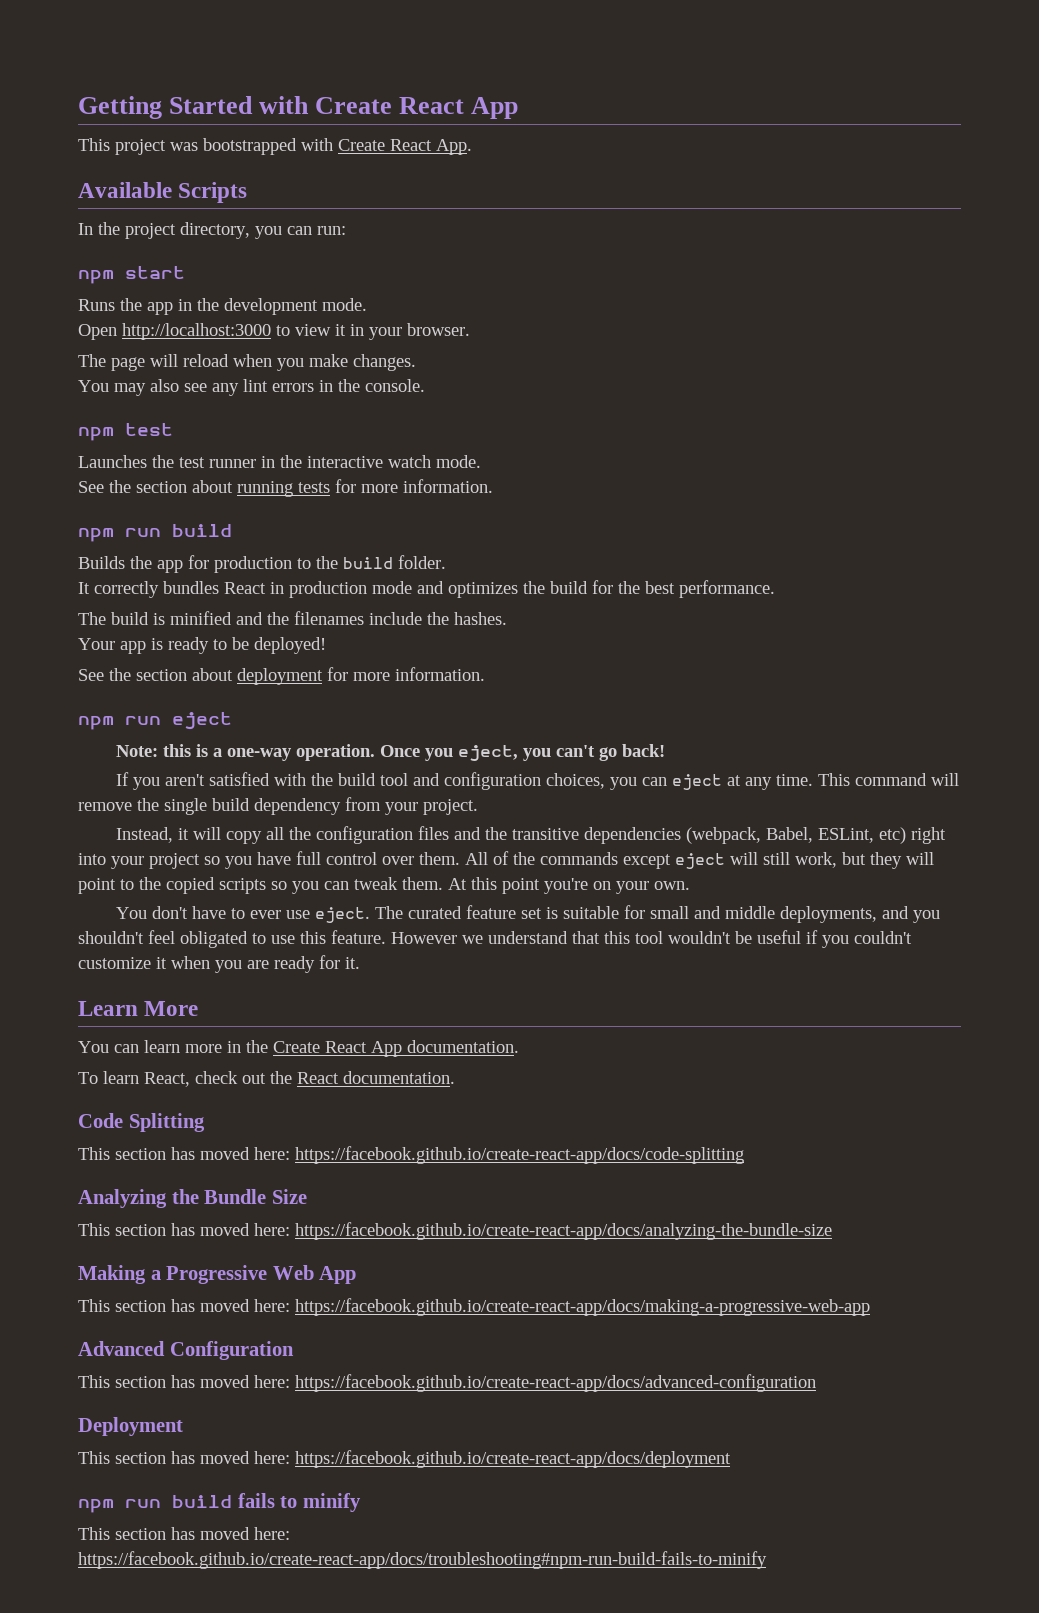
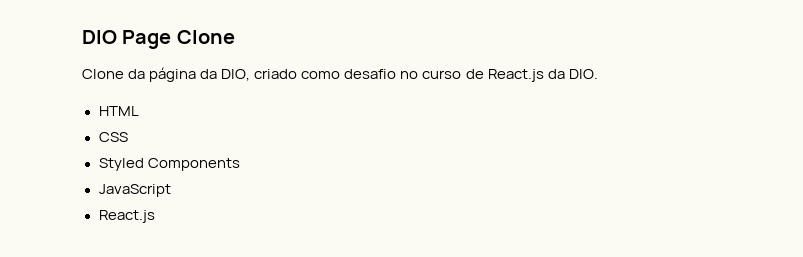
[78,96,519,119] [78,138,472,155] [78,182,248,203] [78,222,346,239] [78,266,185,284] [78,298,367,315] [78,323,470,340] [78,354,416,371] [78,379,425,396] [78,423,173,441] [78,455,481,468] [78,479,493,497] [78,524,232,542] [78,555,446,573] [78,580,775,598] [78,611,507,625] [78,637,326,654] [78,667,485,685] [78,712,232,730] [116,744,666,761] [116,772,960,790] [78,797,478,815] [116,826,947,844] [78,851,934,869] [78,877,690,894] [116,905,941,923] [78,930,912,948] [78,955,360,973] [78,1001,199,1016] [78,1040,519,1057] [78,1071,455,1087] [78,1113,205,1132] [78,1146,744,1164] [78,1189,307,1208] [78,1222,832,1240] [78,1265,357,1284] [78,1298,870,1316] [78,1341,294,1360] [78,1374,816,1392] [78,1417,183,1436] [78,1450,731,1468] [78,1493,361,1513] [78,1527,290,1540] [78,1551,767,1569] Getting Started with Create React App // This project was bootstrapped with Create React App. // Available Scripts // In the project directory, you can run: // npm start // Runs the app in the development mode. // Open http://localhost:3000 to view it in your browser. // The page will reload when you make changes. // You may also see any lint errors in the console. // npm test // Launches the test runner in the interactive watch mode. // See the section about running tests for more information. // npm run build // Builds the app for production to the build folder. // It correctly bundles React in production mode and optimizes the build for the best performance. // The build is minified and the filenames include the hashes. // Your app is ready to be deployed! // See the section about deployment for more information. // npm run eject // Note: this is a one-way operation. Once you eject, you can't go back! // If you aren't satisfied with the build tool and configuration choices, you can eject at any time. This command will remove the single build dependency from your project. // Instead, it will copy all the configuration files and the transitive dependencies (webpack, Babel, ESLint, etc) right into your project so you have full control over them. All of the commands except eject will still work, but they will point to the copied scripts so you can tweak them. At this point you're on your own. // You don't have to ever use eject. The curated feature set is suitable for small and middle deployments, and you shouldn't feel obligated to use this feature. However we understand that this tool wouldn't be useful if you couldn't customize it when you are ready for it. // Learn More // You can learn more in the Create React App documentation. // To learn React, check out the React documentation. // Code Splitting // This section has moved here: https://facebook.github.io/create-react-app/docs/code-splitting // Analyzing the Bundle Size // This section has moved here: https://facebook.github.io/create-react-app/docs/analyzing-the-bundle-size // Making a Progressive Web App // This section has moved here: https://facebook.github.io/create-react-app/docs/making-a-progressive-web-app // Advanced Configuration // This section has moved here: https://facebook.github.io/create-react-app/docs/advanced-configuration // Deployment // This section has moved here: https://facebook.github.io/create-react-app/docs/deployment // npm run build fails to minify // This section has moved here: https://facebook.github.io/create-react-app/docs/troubleshooting#npm-run-build-fails-to-minify -> [82,30,235,49] [82,67,598,82] [98,106,139,116] [98,132,128,142] [98,158,240,171] [98,184,171,197] [98,210,155,223] DIO Page Clone // Clone da página da DIO, criado como desafio no curso de React.js da DIO. // HTML // CSS // Styled Components // JavaScript // React.js

